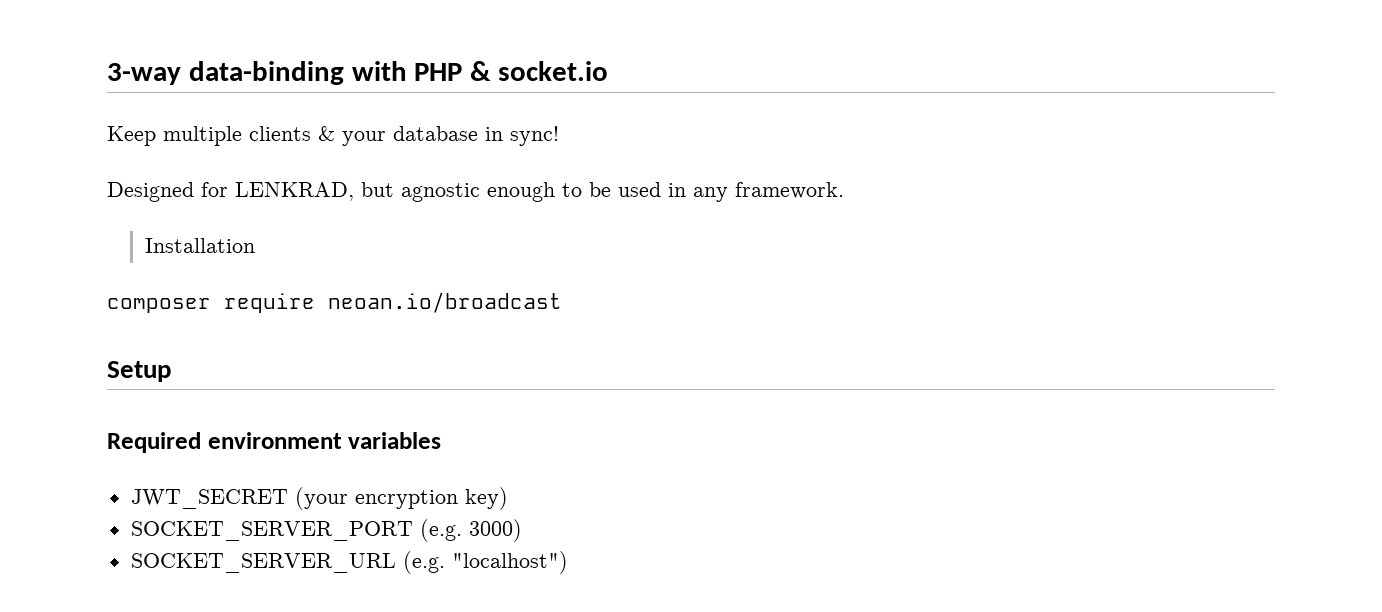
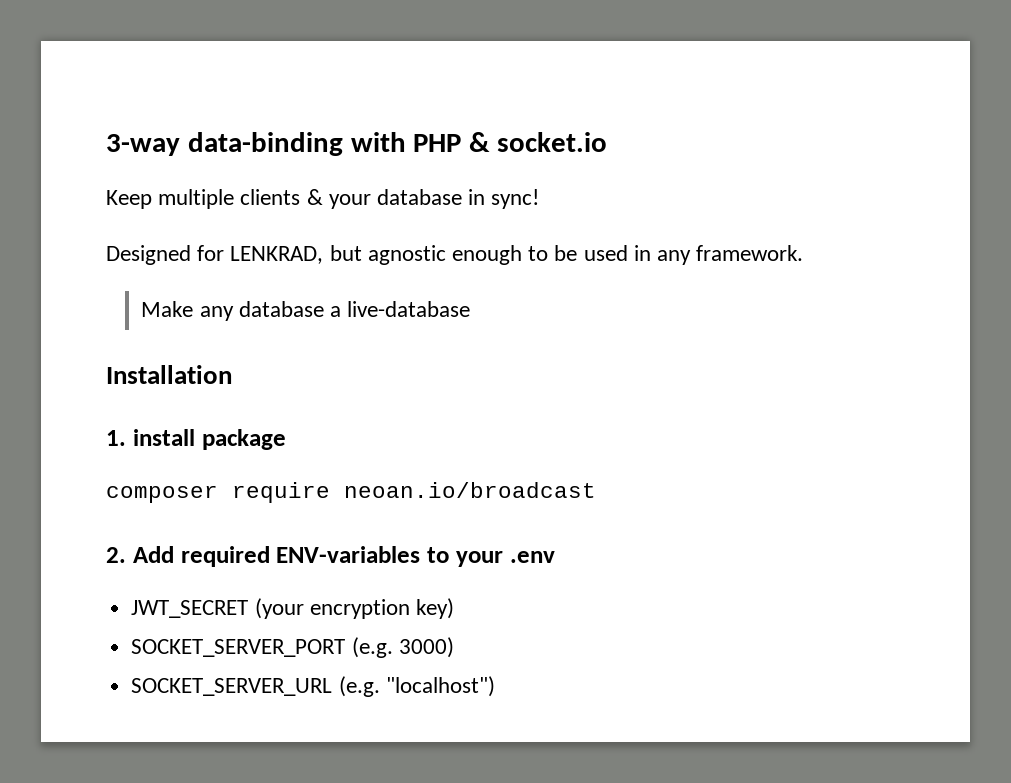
[145,238,256,253] [107,292,562,313] [107,361,171,382] [107,432,442,453] Installation // composer require neoan.io/broadcast // Setup // Required environment variables -> [141,301,471,321] [106,365,232,384] [106,429,286,450] [106,482,596,503] [106,546,555,567] Make any database a live-database // Installation // 1. install package // composer require neoan.io/broadcast // 2. Add required ENV-variables to your .env

